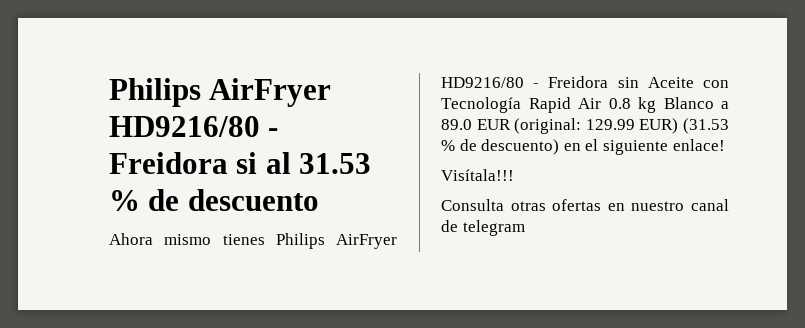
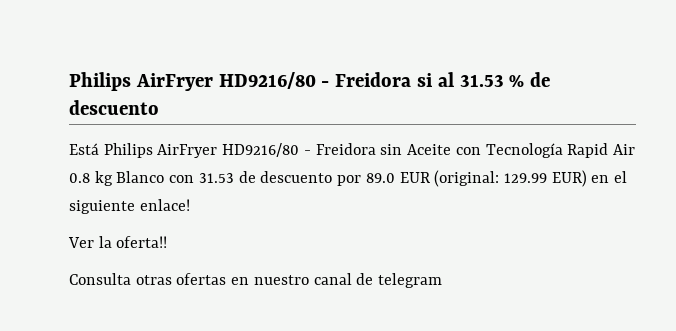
[109,233,265,245] Ahora mismo tienes -> [69,143,99,155] Está
[721,101,729,109] a -> [169,171,362,186] con 31.53 de descuento por
[683,118,729,134] [441,139,560,155] (31.53 % de descuento) -> (587, 178) none
[441,169,514,181] Visítala!!! -> [68,236,168,248] Ver la oferta!!

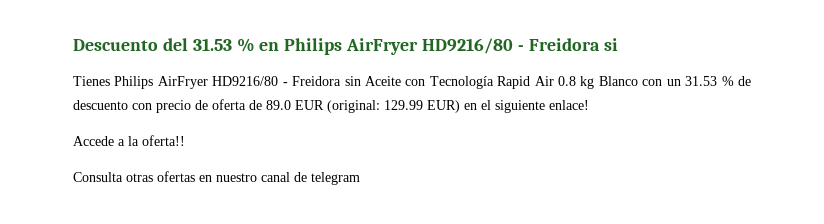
(69, 81) none -> [73,38,280,52] Descuento del 31.53 % en
[437,72,551,87] [69,100,159,115] [69,143,99,155] al 31.53 % de descuento // Está -> [73,76,110,86] // Tienes
[198,171,362,186] 31.53 de descuento por -> [666,76,752,86] [73,99,262,113] un 31.53 % de descuento con precio de oferta de
[68,237,94,248] Ver -> [73,136,125,146] Accede a

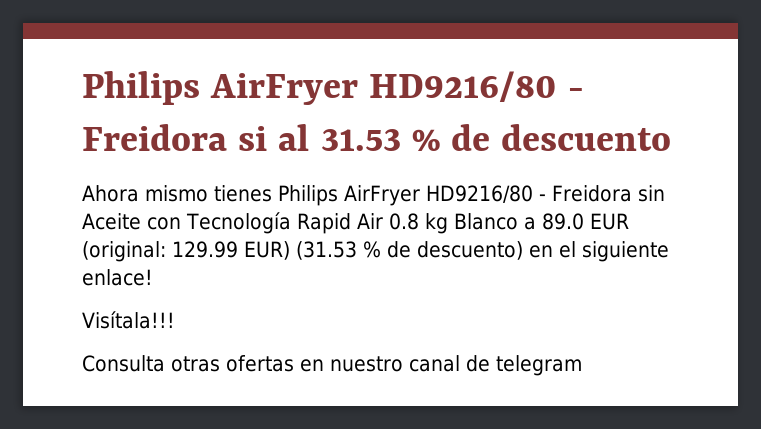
[73,38,280,52] Descuento del 31.53 % en -> (82, 88) none
[73,76,110,86] // Tienes -> [278,124,672,151] [82,185,272,202] al 31.53 % de descuento // Ahora mismo tienes
[642,76,752,86] [73,99,262,113] con un 31.53 % de descuento con precio de oferta de -> [523,217,536,230] a
(460, 106) none -> [296,241,523,260] (31.53 % de descuento)
[73,135,185,146] Accede a la oferta!! -> [82,311,175,329] Visítala!!!

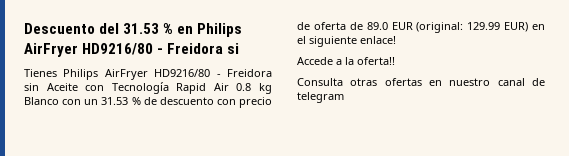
(82, 88) none -> [24,23,194,34] Descuento del 31.53 % en
[278,124,672,151] [82,185,272,202] al 31.53 % de descuento // Ahora mismo tienes -> [24,69,57,77] // Tienes
[523,217,536,230] a -> [62,97,272,108] [297,22,363,30] con un 31.53 % de descuento con precio de oferta de
[296,241,523,260] (31.53 % de descuento) -> (529, 27) none
[82,311,175,329] Visítala!!! -> [297,57,395,65] Accede a la oferta!!

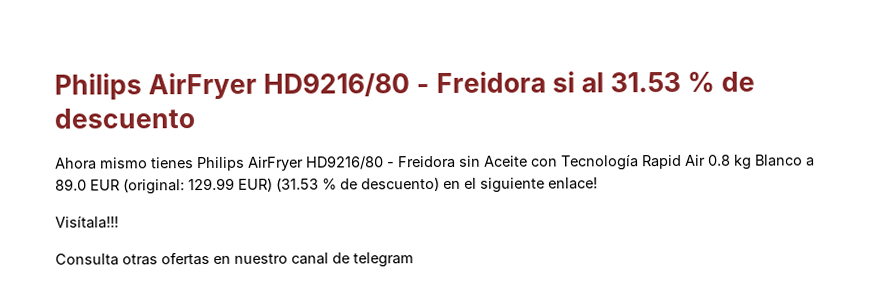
[24,23,194,34] Descuento del 31.53 % en -> (54, 87) none
[24,69,57,77] // Tienes -> [580,71,756,93] [54,108,195,129] [55,157,194,170] al 31.53 % de descuento // Ahora mismo tienes
[62,97,272,108] [297,22,363,30] con un 31.53 % de descuento con precio de oferta de -> [806,157,815,167] a
(529, 27) none -> [276,176,440,192] (31.53 % de descuento)
[297,57,395,65] Accede a la oferta!! -> [55,215,119,229] Visítala!!!

